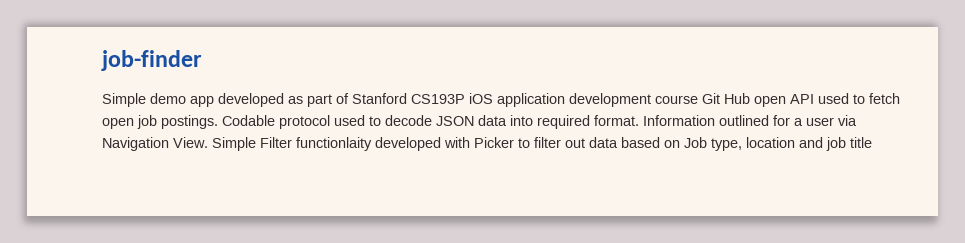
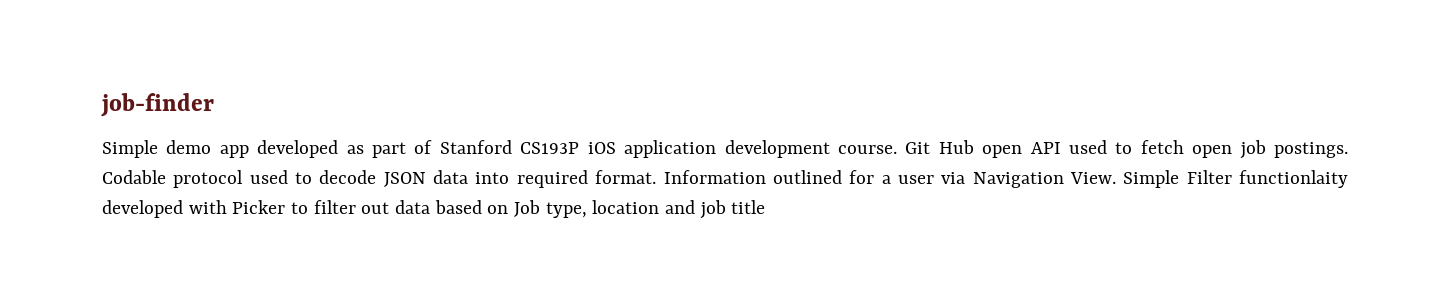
[655,95,698,104] course -> [837,145,897,154] course.

